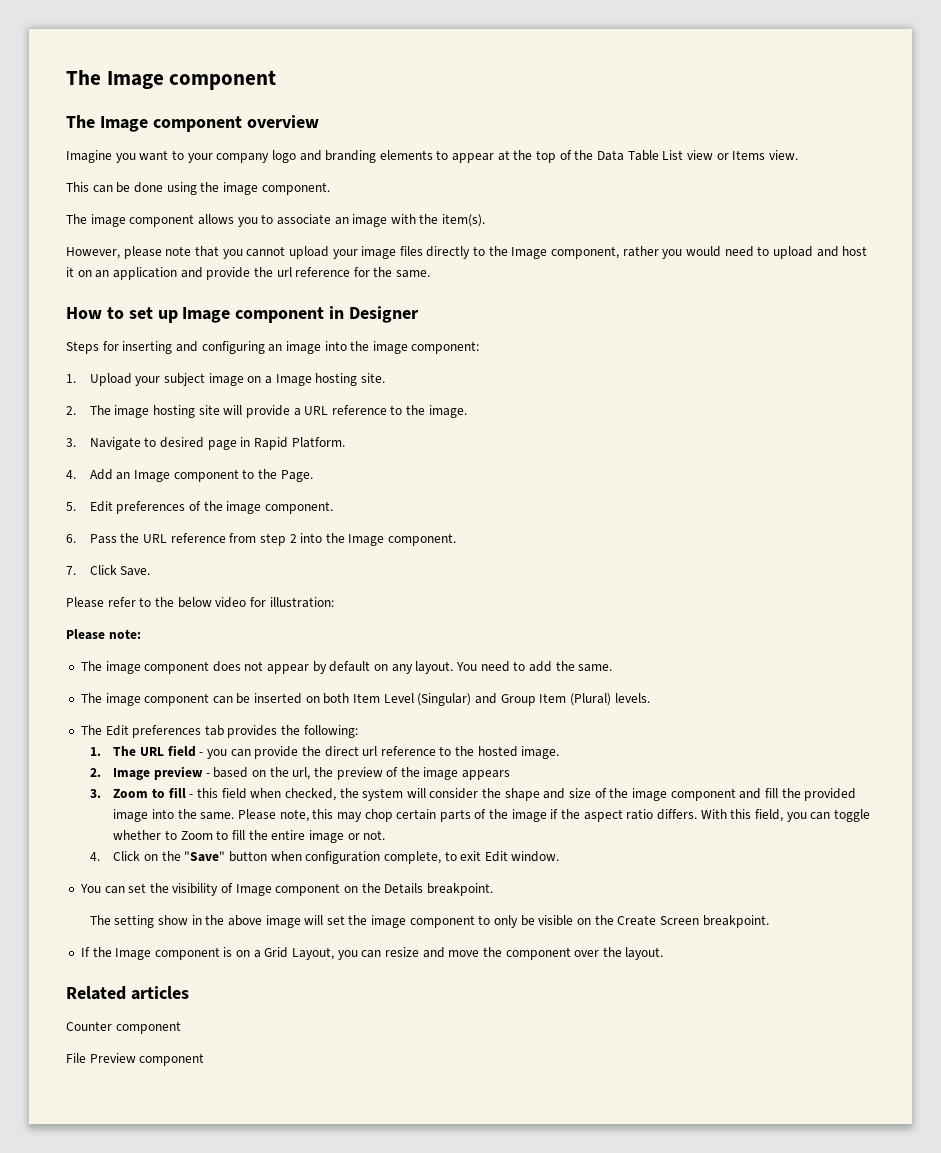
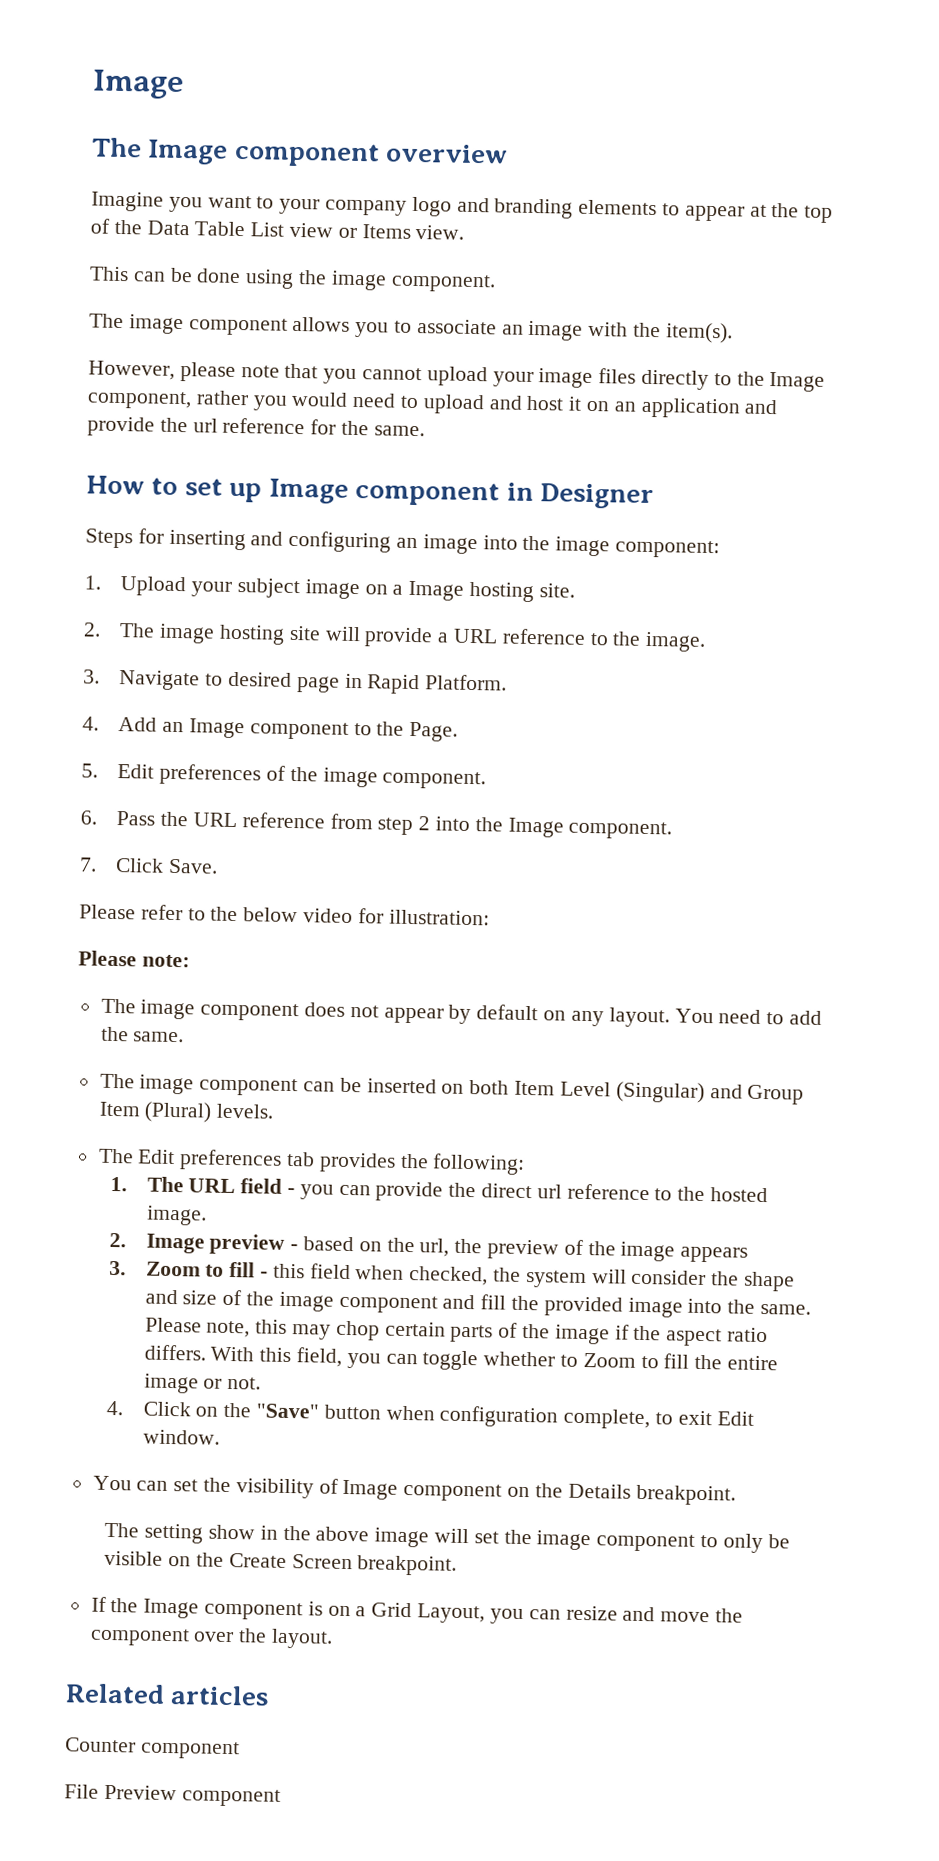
[66,70,277,90] The Image component -> [93,69,184,100] Image

